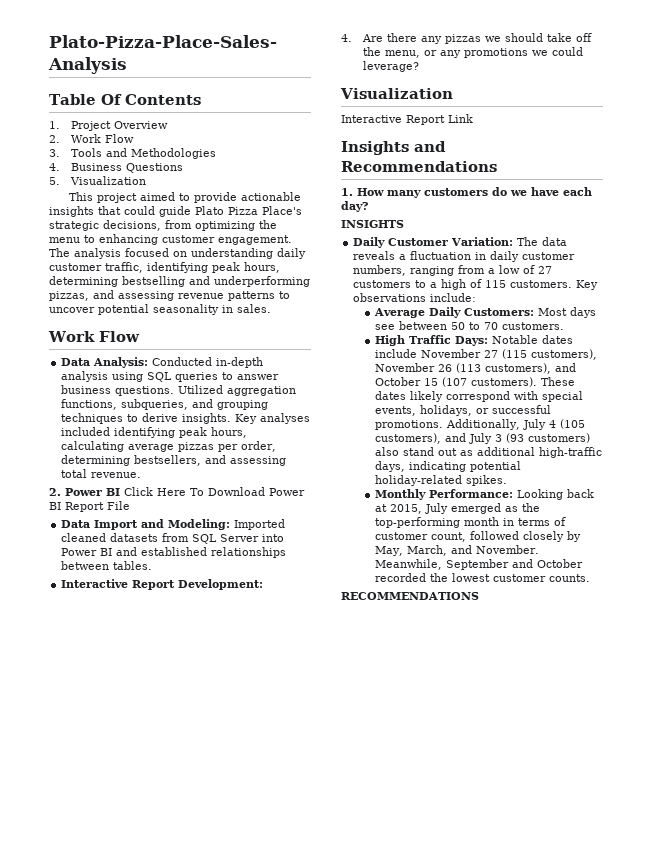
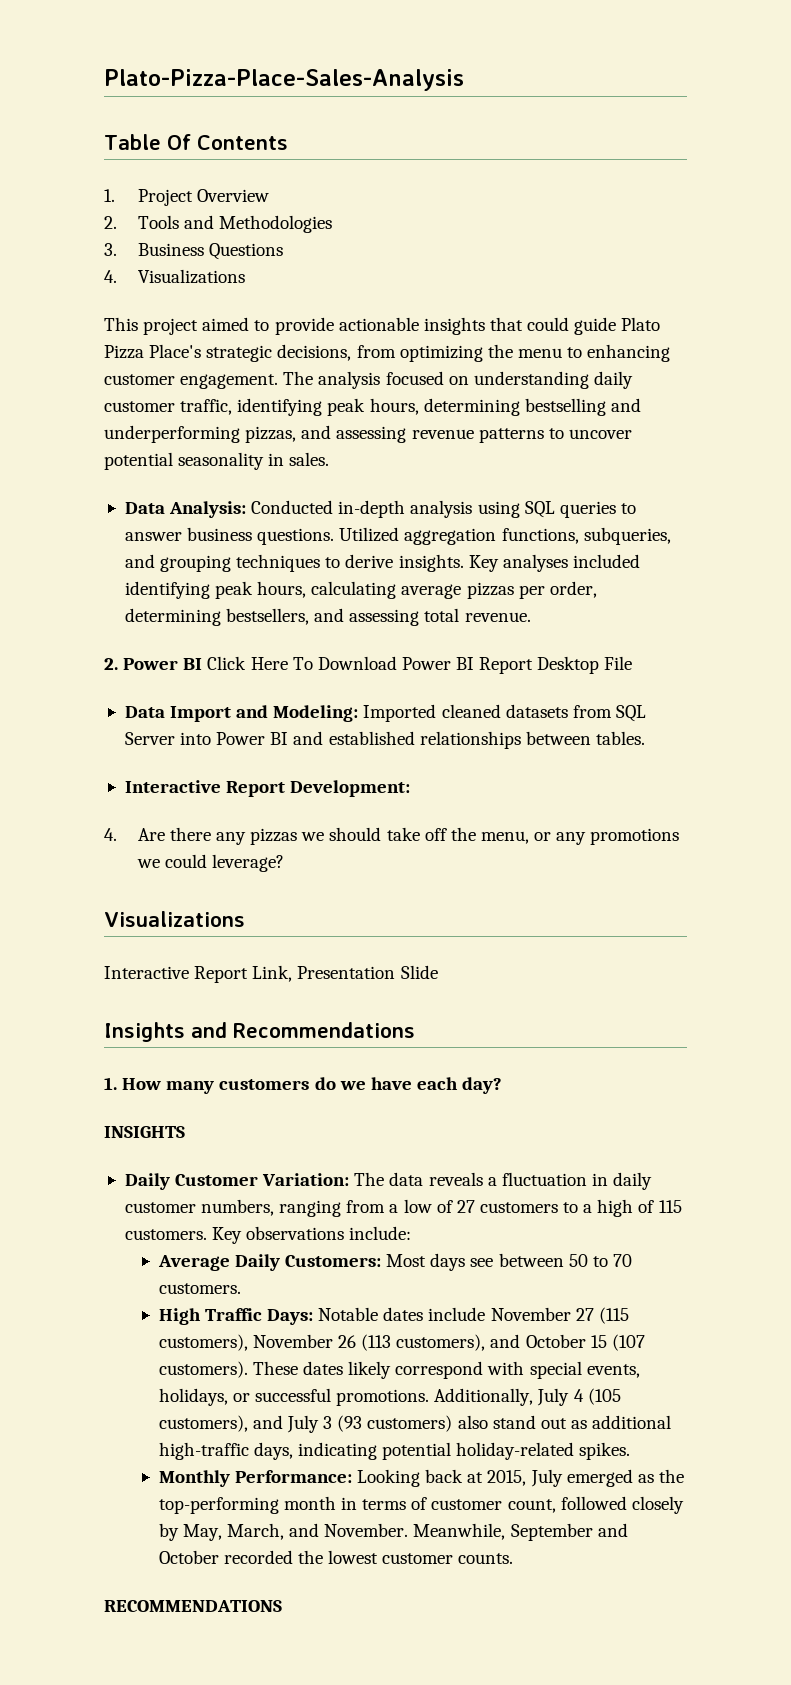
[70,134,134,143] [49,149,60,157] Work Flow // 3. -> (117, 222) none
[49,163,60,171] 4. -> [104,243,117,256] 3.
[49,176,146,185] 5. Visualization -> [104,269,245,284] 4. Visualizations
[48,331,140,342] // Work Flow -> (330, 459) none
(104, 507) none -> [537,656,600,674] Desktop
[340,88,453,99] [341,114,473,125] Visualization // Interactive Report Link -> [104,911,245,927] [104,965,438,983] Visualizations // Interactive Report Link, Presentation Slide

